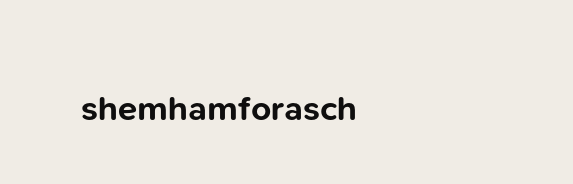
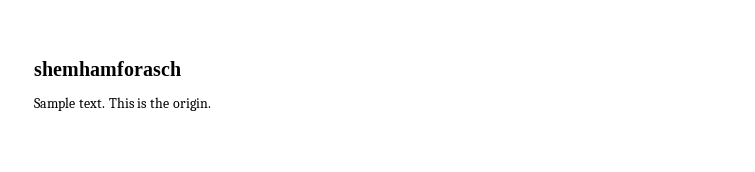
(357, 108) none -> [34,97,211,111] // Sample text. This is the origin.

